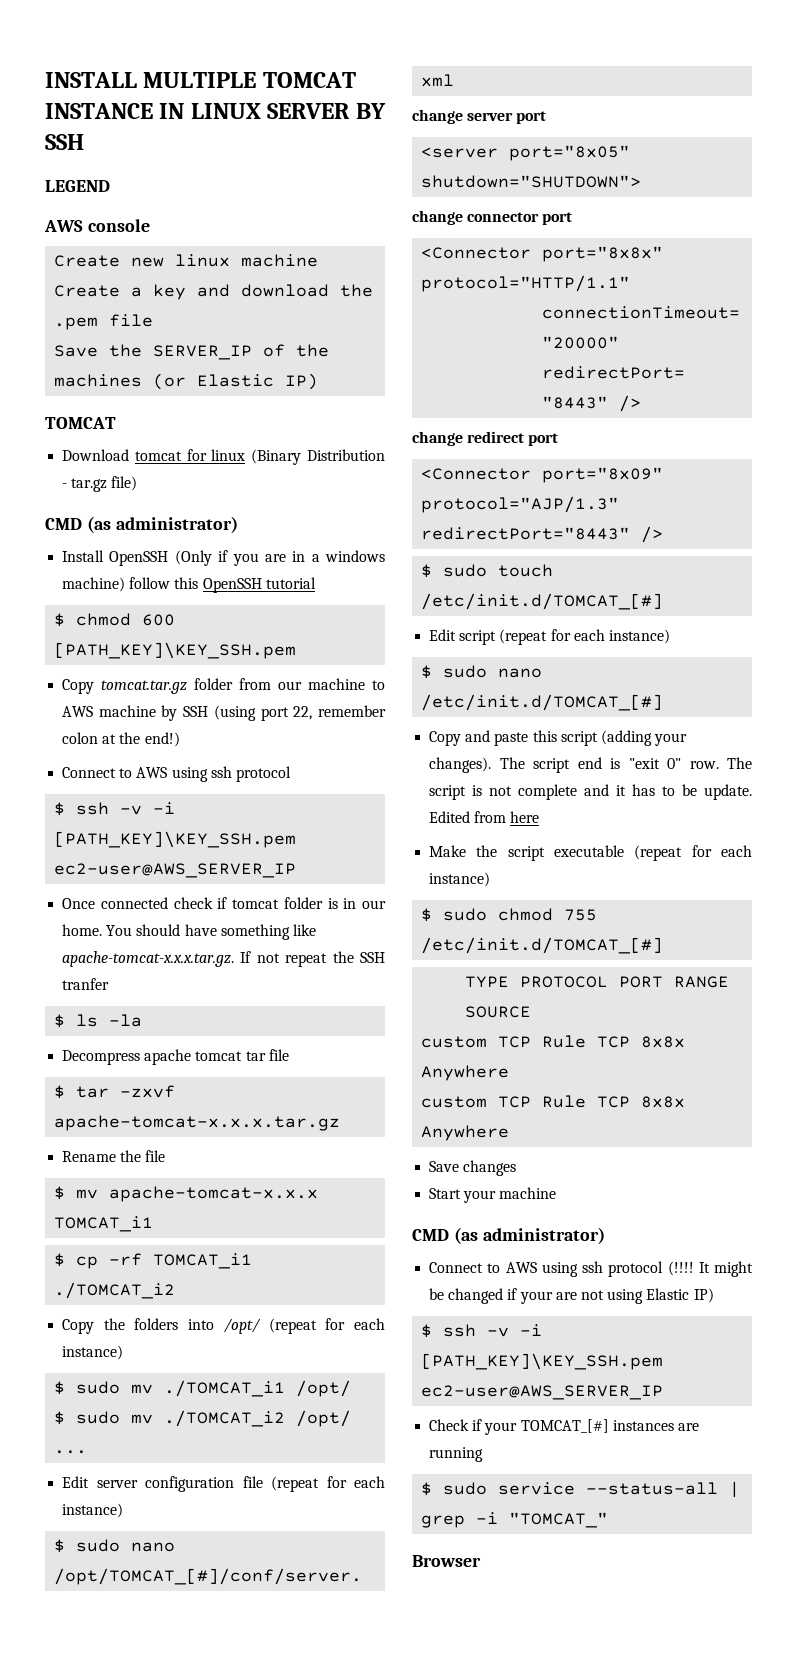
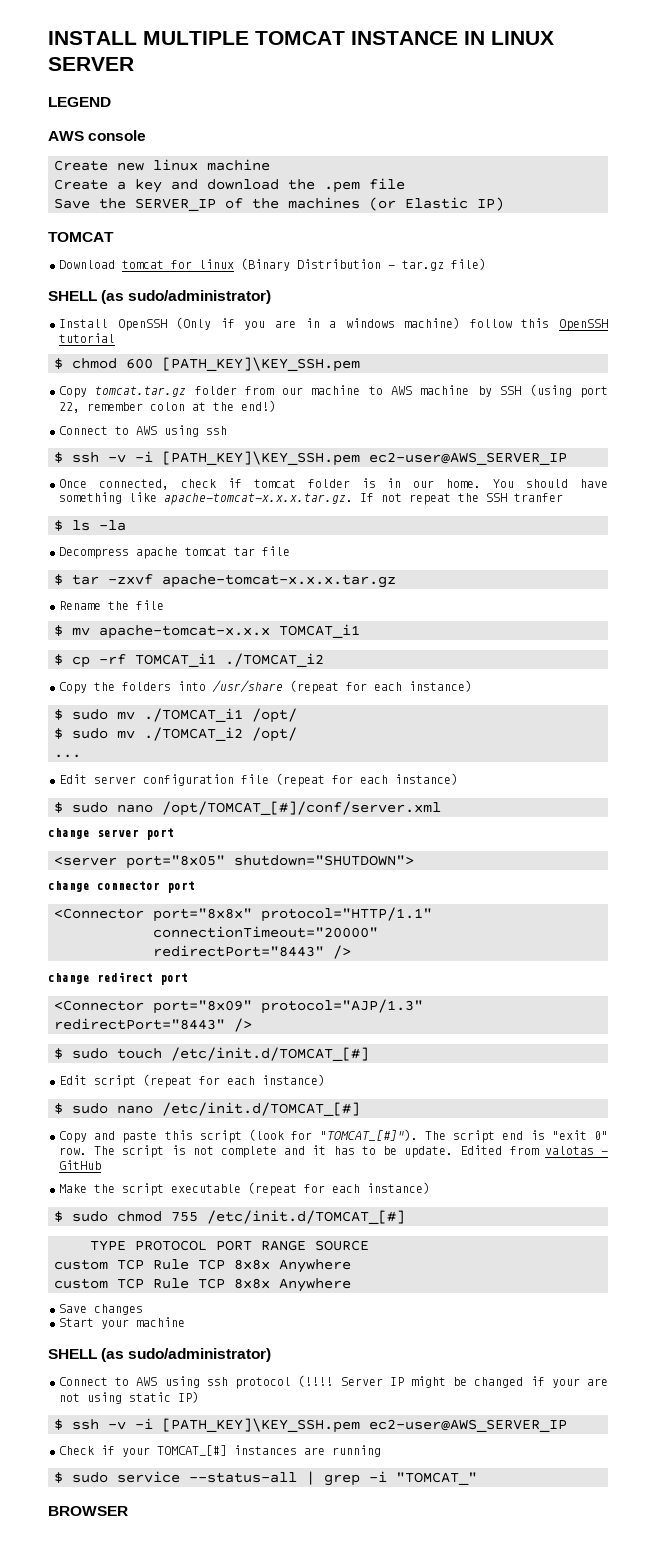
[355,103,386,119] [45,134,84,150] BY SSH -> (134, 64) none
[45,516,238,533] CMD (as administrator) -> [48,290,272,304] SHELL (as sudo/administrator)
[235,766,291,782] protocol -> (227, 430) none
[100,897,168,909] connected -> [98,479,169,490] connected,
[223,1318,261,1334] /opt/ -> [212,680,283,693] /usr/share
[600,730,688,746] [429,757,492,773] (adding your changes). -> [249,1129,418,1141] (look for "TOMCAT_[#]").
[510,811,540,823] here -> [544,1146,608,1155] [59,1160,101,1170] valotas - GitHub
[412,1227,605,1244] CMD (as administrator) -> [48,1348,272,1362] SHELL (as sudo/administrator)
[698,1262,710,1273] It -> [340,1377,404,1386] Server IP
[646,1288,690,1300] Elastic -> [129,1392,171,1402] static
[412,1555,481,1567] Browser -> [48,1506,128,1516] BROWSER

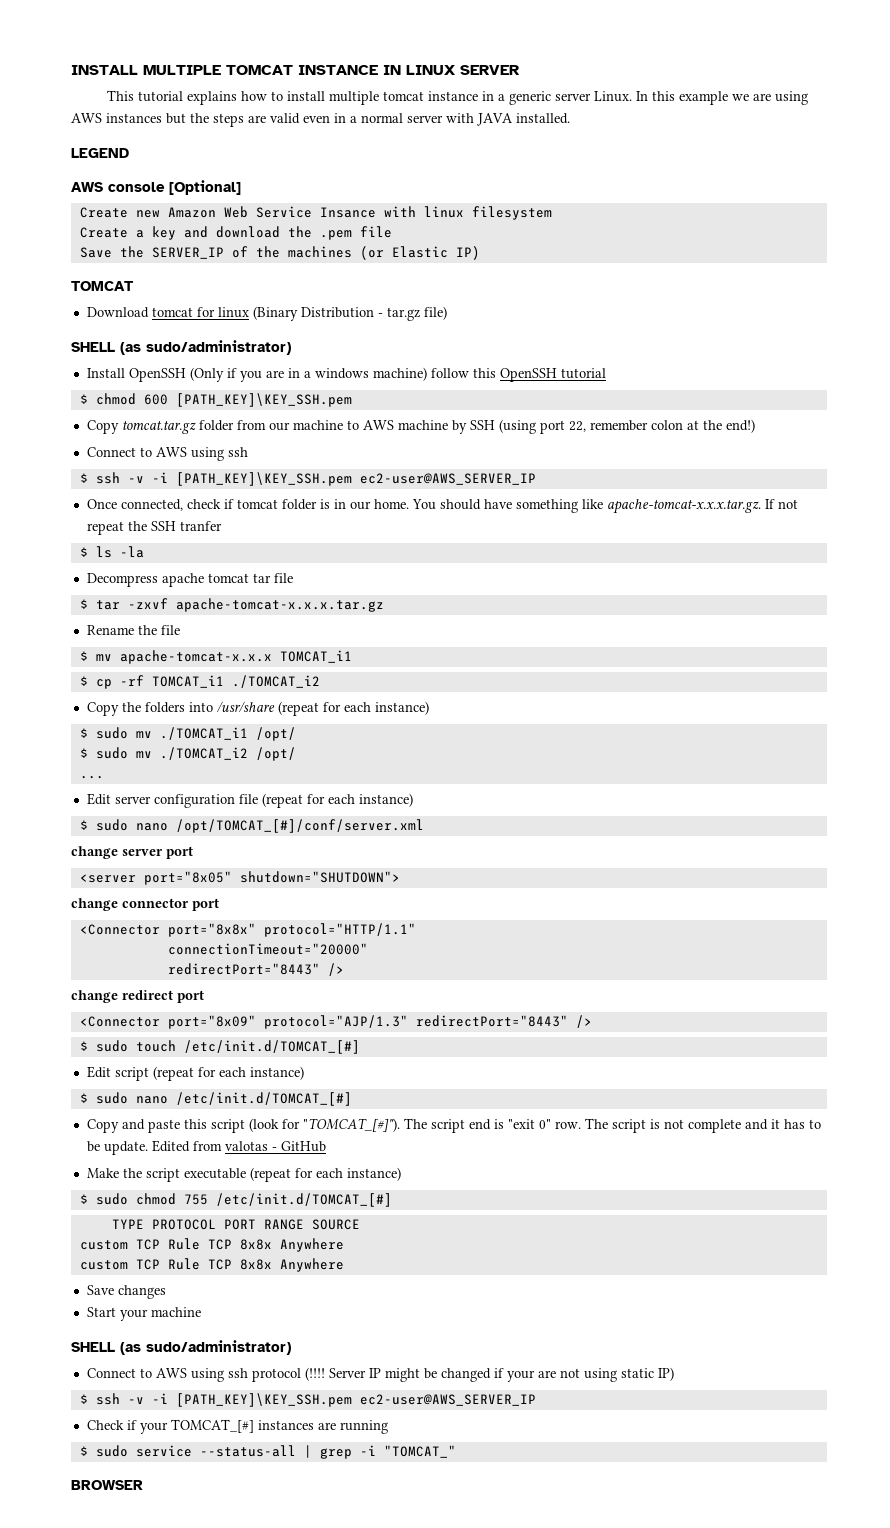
(134, 64) none -> [106,90,808,105] [71,113,570,127] // This tutorial explains how to install multiple tomcat instance in a generic server Linux. In this example we are using AWS instances but the steps are valid even in a normal server with JAVA installed.
(147, 135) none -> [169,180,241,195] [Optional]
[153,159,270,171] linux machine -> [167,206,552,220] Amazon Web Service Insance with linux filesystem

